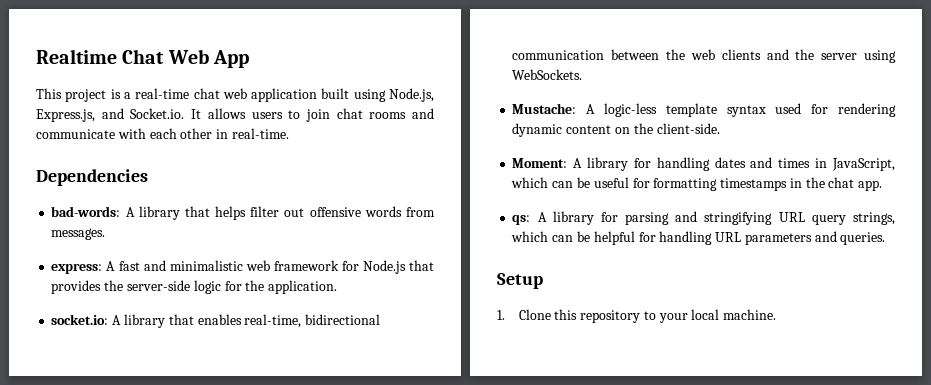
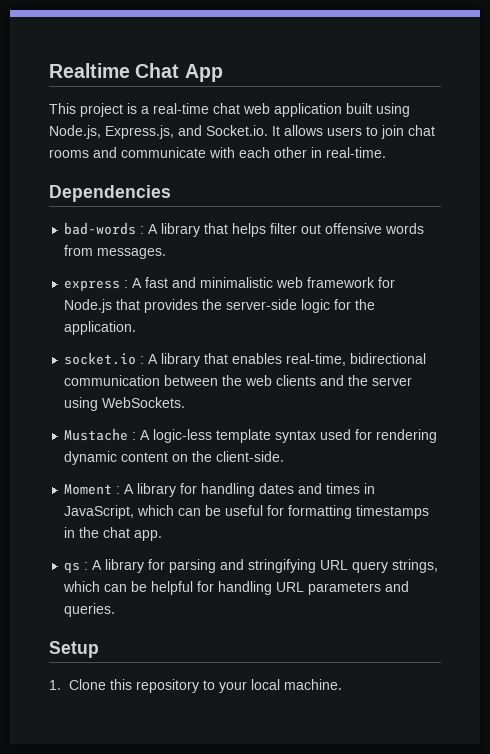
[167,49,209,64] Web -> (180, 70) none
[51,206,121,217] bad-words: -> [64,222,145,235] bad-words :
[51,263,103,274] express: -> [64,280,129,291] express :
[51,314,109,325] socket.io: -> [64,352,145,365] socket.io :
[512,103,577,114] Mustache: -> [64,428,137,441] Mustache :
[512,158,568,168] Moment: -> [64,484,121,495] Moment :
[512,215,531,225] qs: -> [64,562,89,573] qs :

